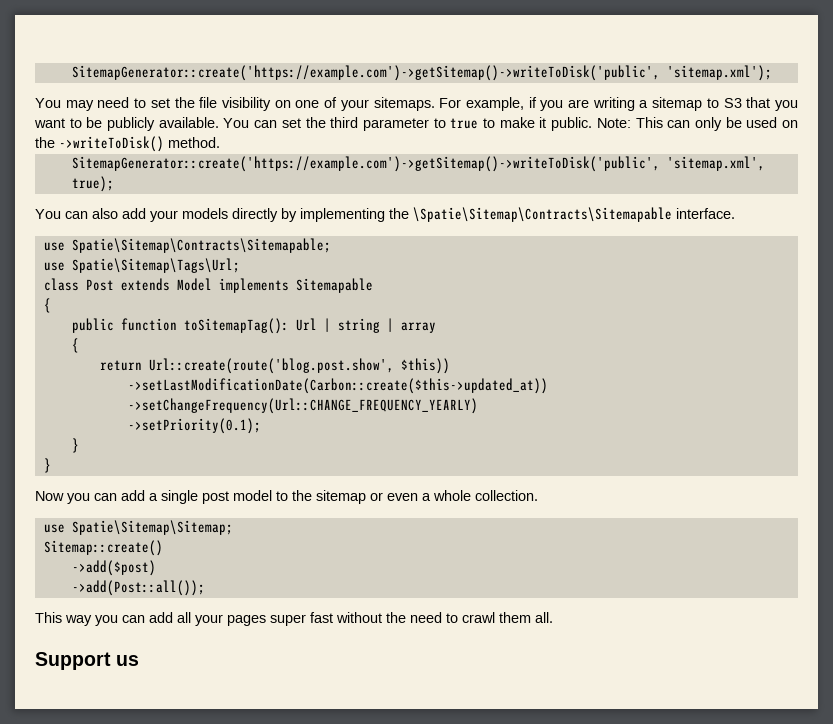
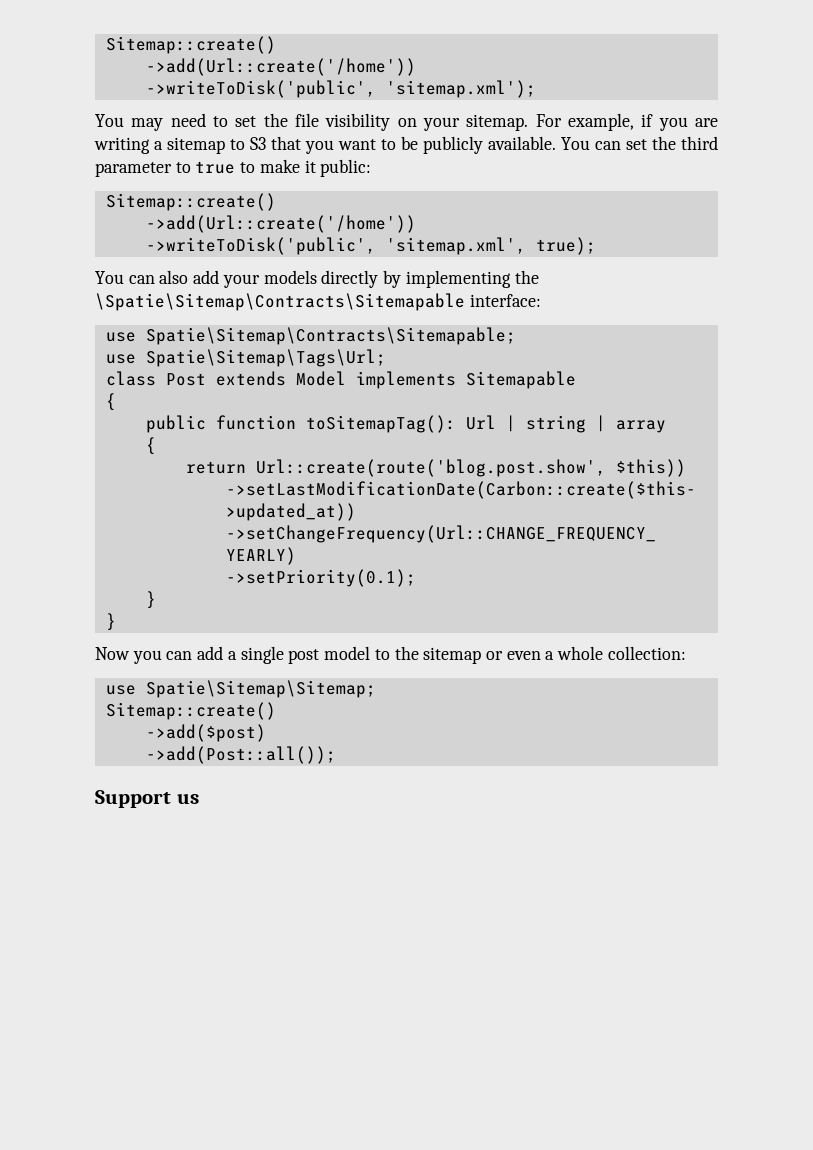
[71,65,660,81] SitemapGenerator::create('https://example.com')->getSitemap()->writeToDisk('public', -> [105,36,276,54] [145,58,416,76] [145,80,376,98] Sitemap::create() // ->add(Url::create('/home')) // ->writeToDisk('public',
[295,97,435,111] one of your sitemaps. -> [423,114,529,131] your sitemap.
[551,117,798,131] [35,136,220,152] [71,156,660,172] public. Note: This can only be used on the ->writeToDisk() method. // SitemapGenerator::create('https://example.com')->getSitemap()->writeToDisk('public', -> [320,159,372,177] [105,193,276,211] [145,215,416,233] [145,237,376,255] public: // Sitemap::create() // ->add(Url::create('/home')) // ->writeToDisk('public',
[676,208,735,219] interface. -> [469,294,541,307] interface:
[475,490,538,501] collection. -> [607,646,686,660] collection:
[35,612,553,626] // This way you can add all your pages super fast without the need to crawl them all. -> (336, 755) none

